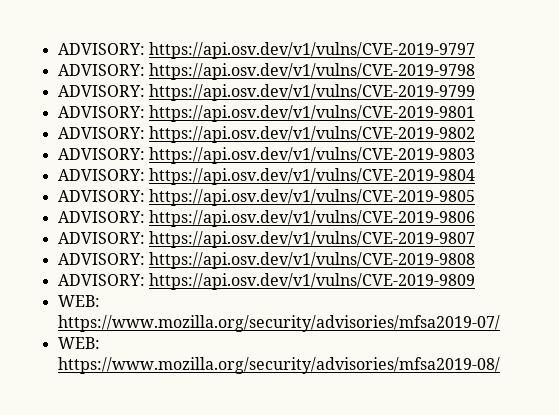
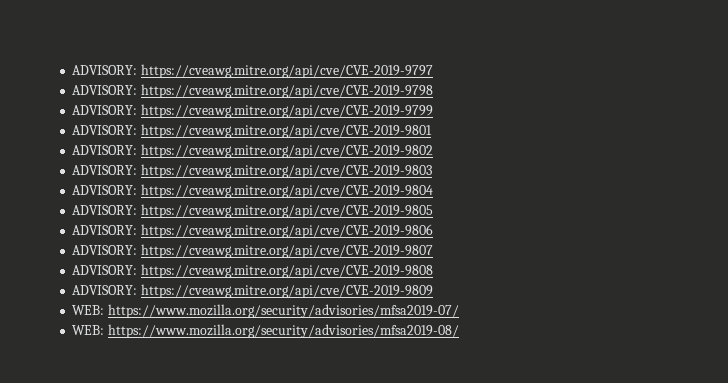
[57,42,475,59] [57,63,475,80] [57,84,475,101] [57,105,475,122] [57,126,475,143] [57,147,475,164] [57,168,475,185] [57,189,475,206] [57,210,475,227] [57,231,475,248] [57,252,475,269] [57,273,475,290] ADVISORY: https://api.osv.dev/v1/vulns/CVE-2019-9797 // ADVISORY: https://api.osv.dev/v1/vulns/CVE-2019-9798 // ADVISORY: https://api.osv.dev/v1/vulns/CVE-2019-9799 // ADVISORY: https://api.osv.dev/v1/vulns/CVE-2019-9801 // ADVISORY: https://api.osv.dev/v1/vulns/CVE-2019-9802 // ADVISORY: https://api.osv.dev/v1/vulns/CVE-2019-9803 // ADVISORY: https://api.osv.dev/v1/vulns/CVE-2019-9804 // ADVISORY: https://api.osv.dev/v1/vulns/CVE-2019-9805 // ADVISORY: https://api.osv.dev/v1/vulns/CVE-2019-9806 // ADVISORY: https://api.osv.dev/v1/vulns/CVE-2019-9807 // ADVISORY: https://api.osv.dev/v1/vulns/CVE-2019-9808 // ADVISORY: https://api.osv.dev/v1/vulns/CVE-2019-9809 -> [72,64,434,78] [72,84,434,98] [72,104,434,118] [72,124,433,138] [72,144,434,158] [72,164,433,178] [72,184,434,198] [72,204,434,218] [72,224,434,238] [72,244,434,258] [72,264,434,278] [72,284,434,298] ADVISORY: https://cveawg.mitre.org/api/cve/CVE-2019-9797 // ADVISORY: https://cveawg.mitre.org/api/cve/CVE-2019-9798 // ADVISORY: https://cveawg.mitre.org/api/cve/CVE-2019-9799 // ADVISORY: https://cveawg.mitre.org/api/cve/CVE-2019-9801 // ADVISORY: https://cveawg.mitre.org/api/cve/CVE-2019-9802 // ADVISORY: https://cveawg.mitre.org/api/cve/CVE-2019-9803 // ADVISORY: https://cveawg.mitre.org/api/cve/CVE-2019-9804 // ADVISORY: https://cveawg.mitre.org/api/cve/CVE-2019-9805 // ADVISORY: https://cveawg.mitre.org/api/cve/CVE-2019-9806 // ADVISORY: https://cveawg.mitre.org/api/cve/CVE-2019-9807 // ADVISORY: https://cveawg.mitre.org/api/cve/CVE-2019-9808 // ADVISORY: https://cveawg.mitre.org/api/cve/CVE-2019-9809

